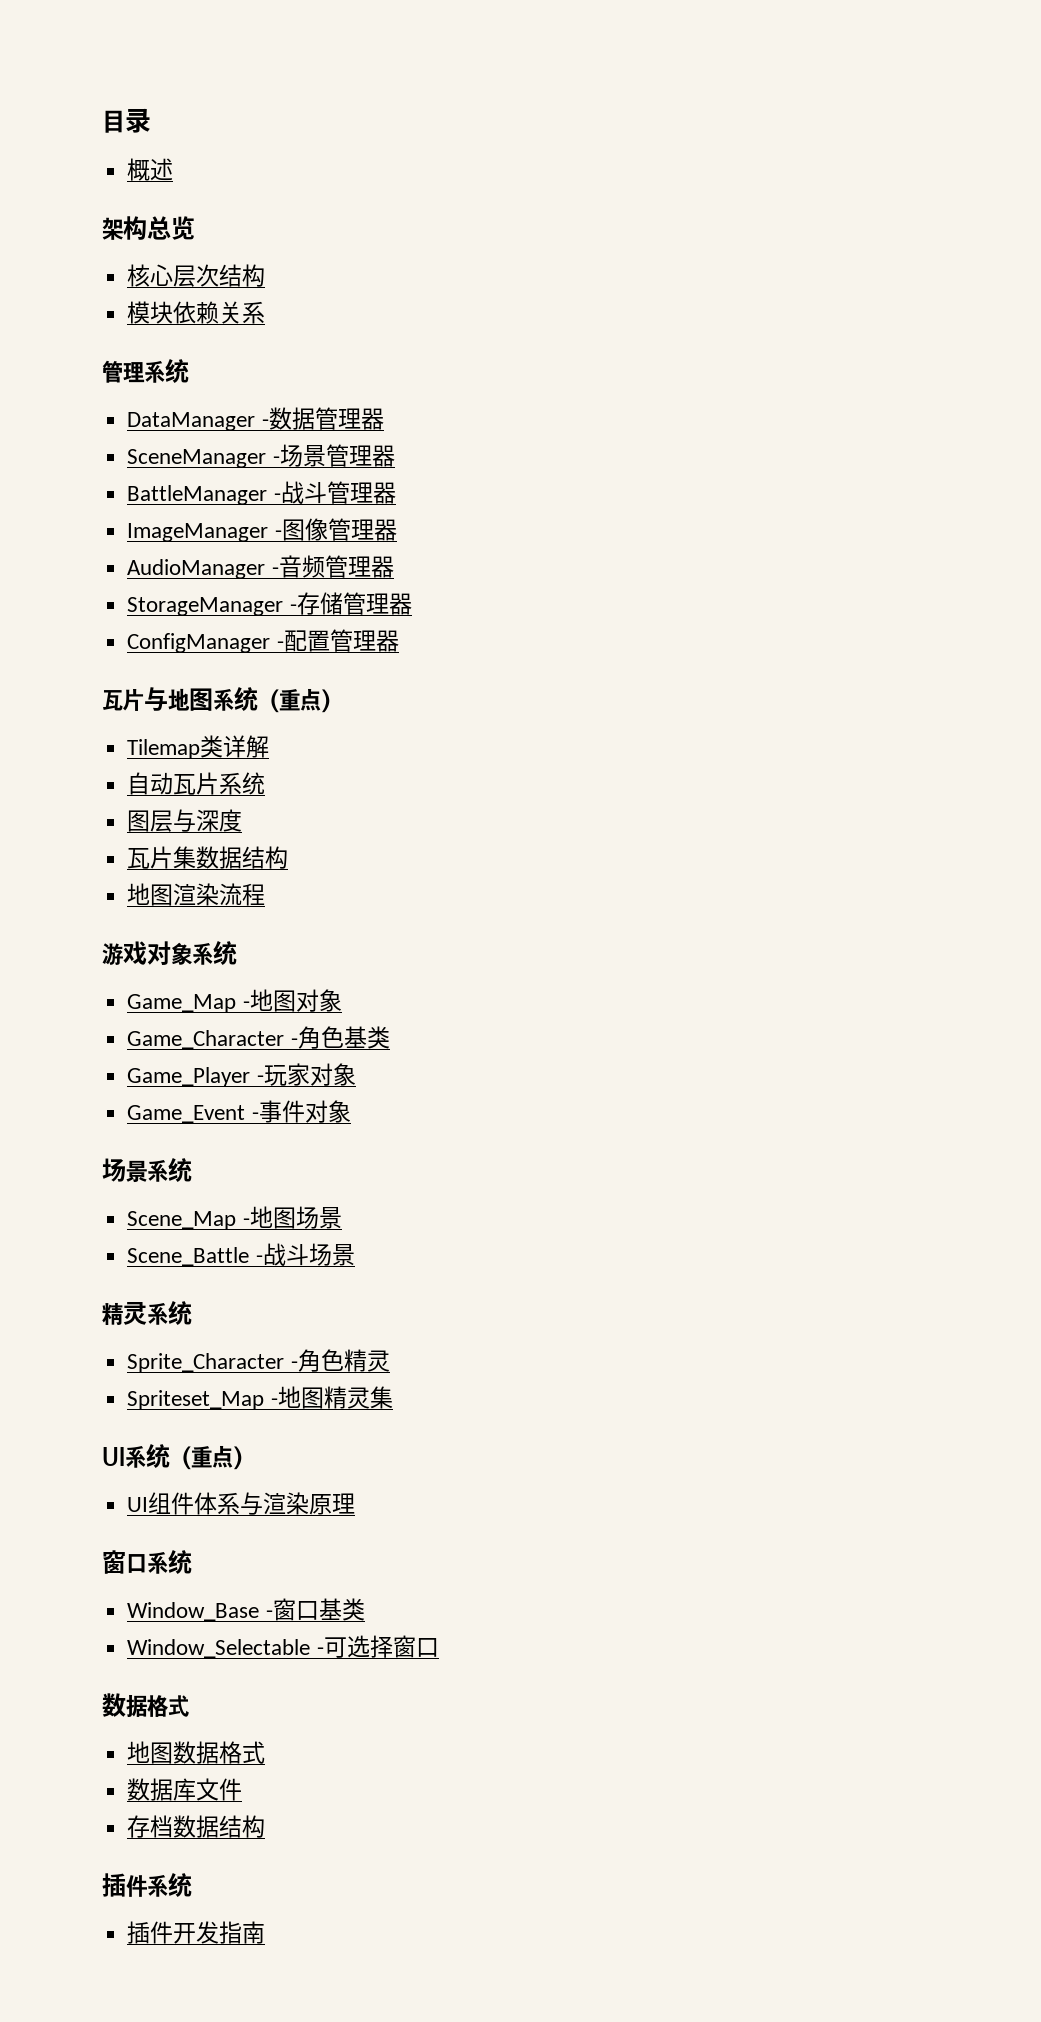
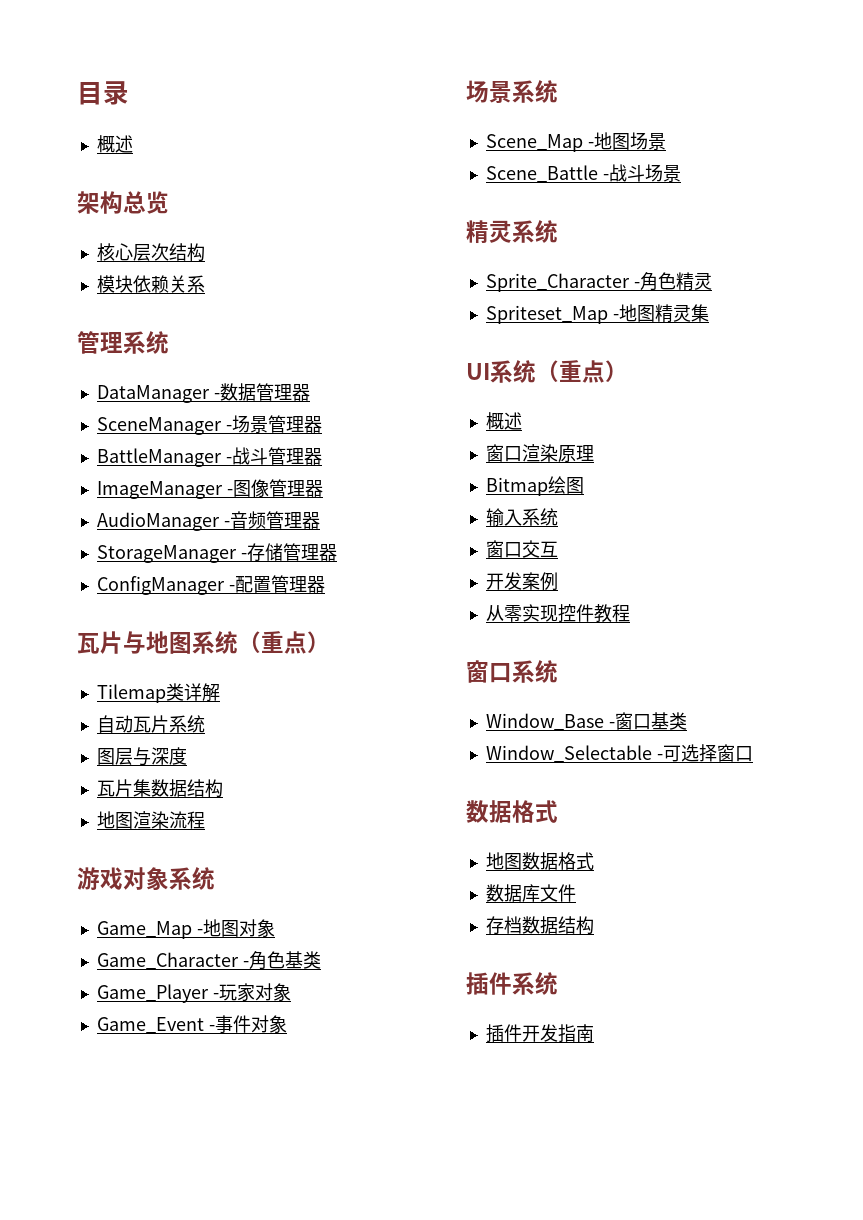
[127,1492,264,1515] UI组件体系与 -> [485,412,522,430] [485,444,522,462] 概述 // 窗口
(356, 1503) none -> [485,476,584,496] [485,508,558,527] [485,540,558,558] [485,572,558,591] [485,604,630,623] // Bitmap绘图 // 输入系统 // 窗口交互 // 开发案例 // 从零实现控件教程

